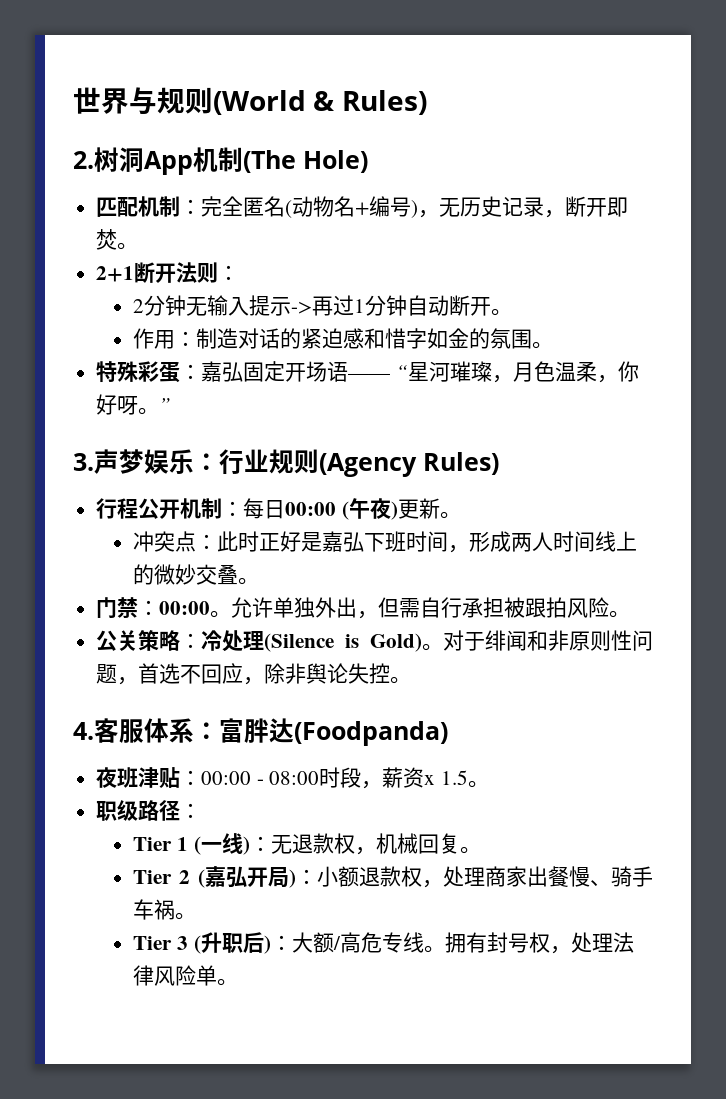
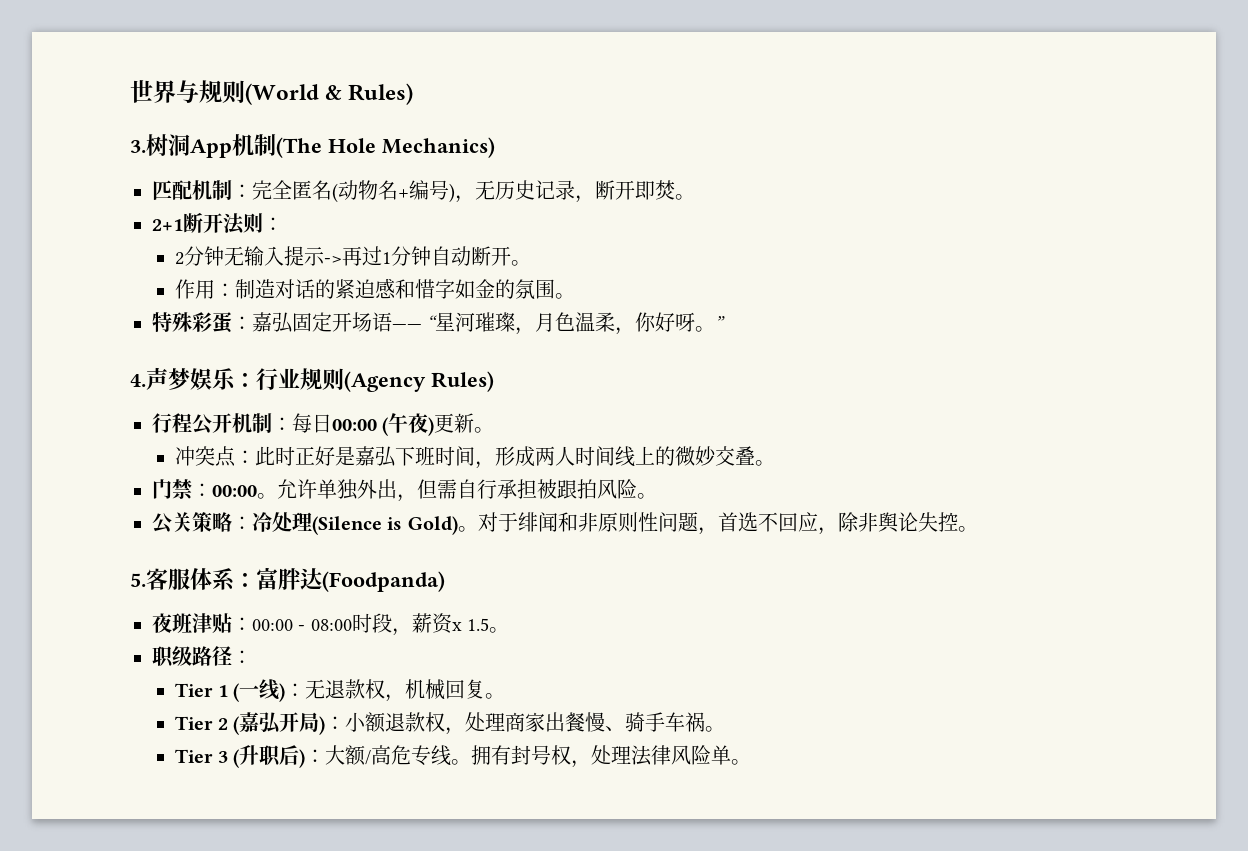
[73,151,94,169] 2. -> [130,140,146,153] 3.
[303,150,368,173] Hole) -> [328,137,495,158] Hole Mechanics)
[73,453,94,471] 3. -> [130,374,146,387] 4.
[73,722,94,740] 4. -> [130,573,146,587] 5.

